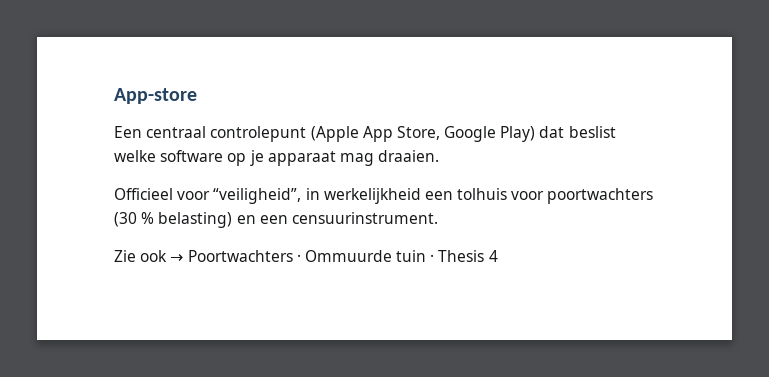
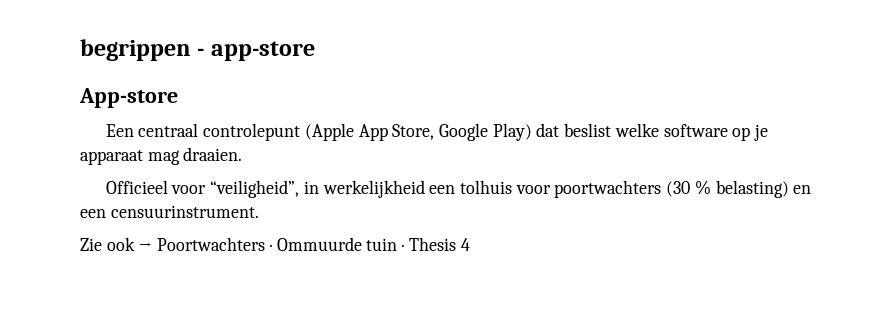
(114, 96) none -> [80,39,315,61] begrippen - app-store //

